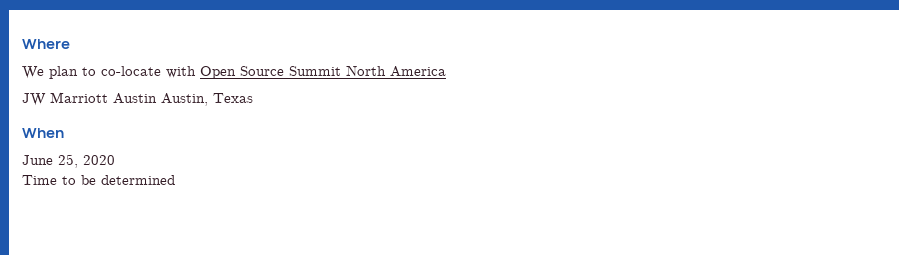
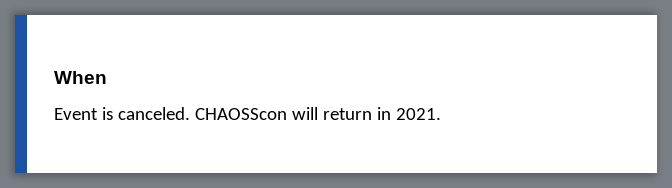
[22,39,70,49] [22,65,446,79] [22,92,253,106] [22,128,64,138] [22,154,115,168] [22,175,175,185] Where // We plan to co-locate with Open Source Summit North America // JW Marriott Austin Austin, Texas // When // June 25, 2020 // Time to be determined -> [54,71,107,84] [54,107,441,120] When // Event is canceled. CHAOSScon will return in 2021.

